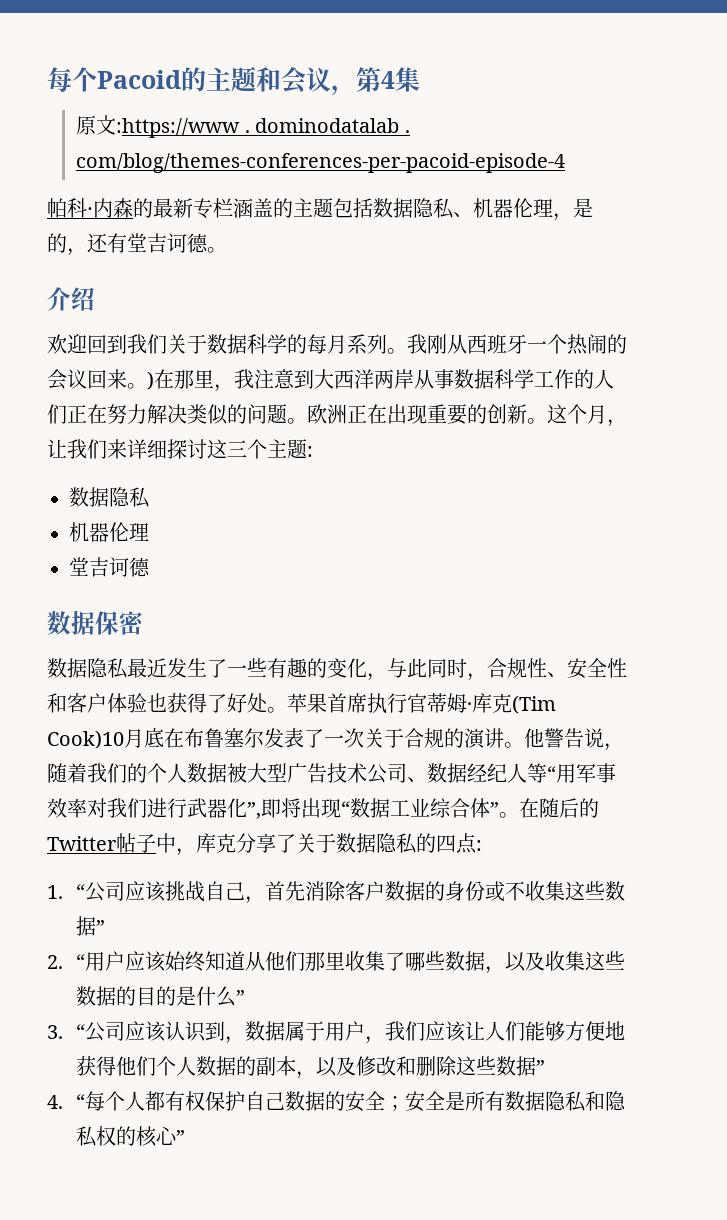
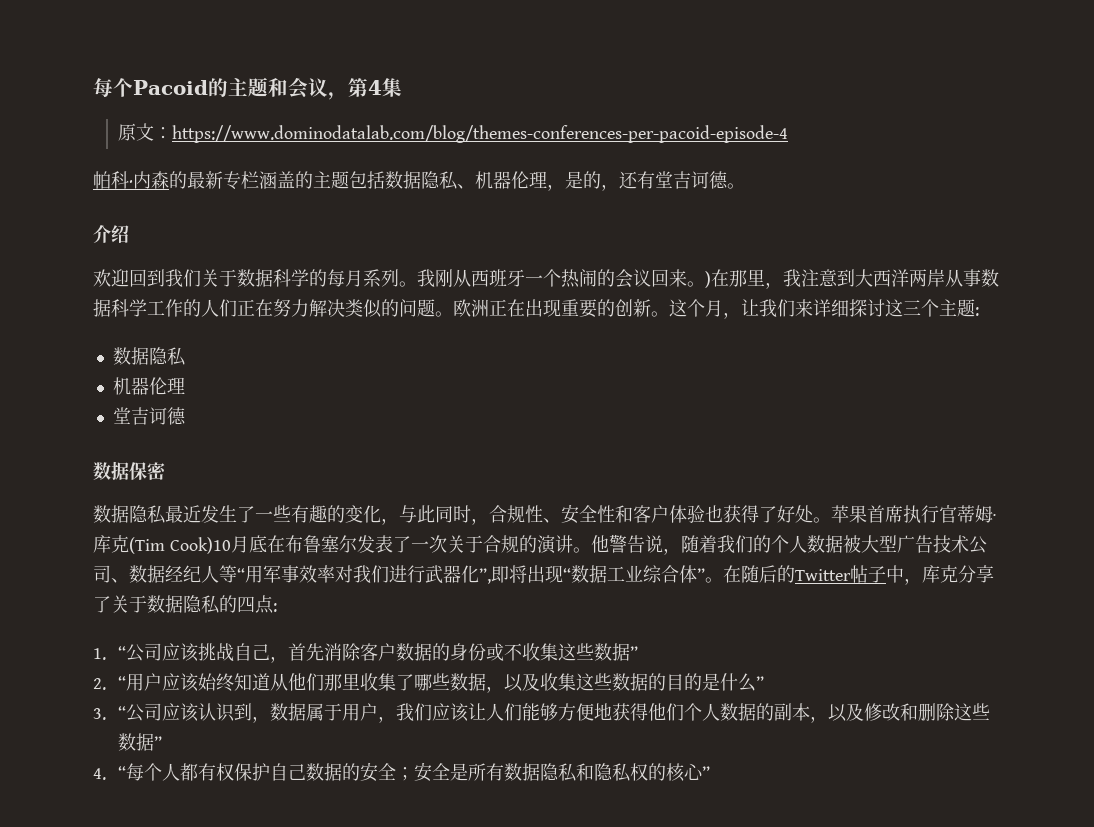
[116,118,410,138] [76,153,566,173] :https://www . dominodatalab . com/blog/themes-conferences-per-pacoid-episode-4 -> [154,125,789,143] ：https://www.dominodatalab.com/blog/themes-conferences-per-pacoid-episode-4

